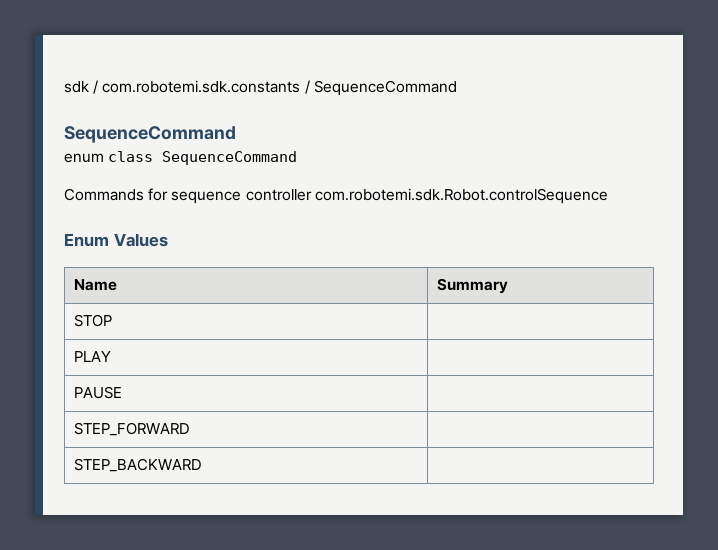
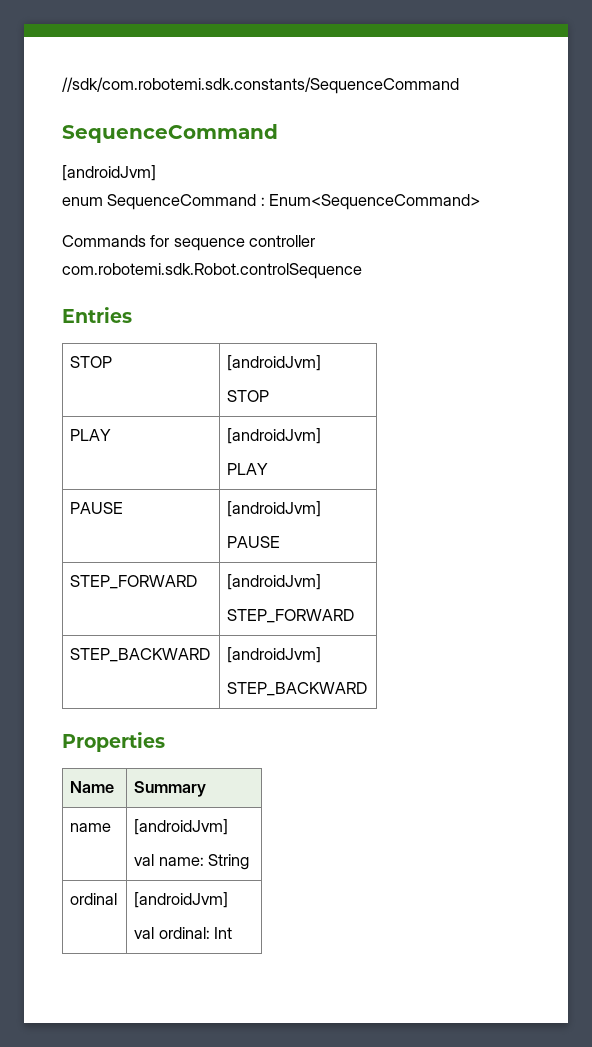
[64,80,457,96] [64,126,236,143] sdk / com.robotemi.sdk.constants / SequenceCommand // SequenceCommand -> [62,77,459,94] [62,124,278,143] [62,165,156,181] //sdk/com.robotemi.sdk.constants/SequenceCommand // SequenceCommand // [androidJvm]
[108,151,298,165] class SequenceCommand -> [107,194,481,210] SequenceCommand : Enum<SequenceCommand>
[64,233,168,247] [74,279,118,291] [437,278,509,294] [74,314,113,327] [74,351,112,362] [74,386,123,399] [74,422,191,436] [74,458,203,472] Enum Values // Name | Summary // STOP | // PLAY | // PAUSE | // STEP_FORWARD | // STEP_BACKWARD | -> [62,307,132,323] [70,356,113,368] [227,355,322,371] [227,390,270,402] [70,429,112,441] [227,428,322,444] [227,463,269,475] [70,502,124,514] [227,501,322,517] [227,536,281,548] [70,575,198,589] [227,574,322,590] [227,609,355,623] [70,648,211,662] [227,647,322,663] [227,682,368,696] [62,732,165,752] [70,781,115,793] [134,781,207,797] [70,823,112,832] [134,819,229,835] [134,854,250,870] [70,893,118,905] [134,892,229,908] [134,927,233,939] Entries // STOP | [androidJvm] // STOP // PLAY | [androidJvm] // PLAY // PAUSE | [androidJvm] // PAUSE // STEP_FORWARD | [androidJvm] // STEP_FORWARD // STEP_BACKWARD | [androidJvm] // STEP_BACKWARD // Properties // Name | Summary // name | [androidJvm] // val name: String // ordinal | [androidJvm] // val ordinal: Int

